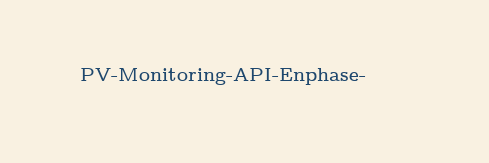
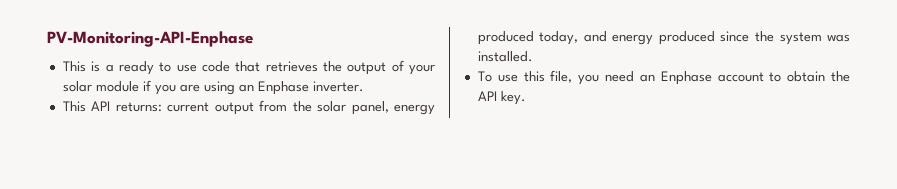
[80,68,366,85] PV-Monitoring-API-Enphase- -> [47,31,253,47] [62,60,435,75] [62,80,364,95] [62,100,435,115] [477,31,850,45] [477,51,533,62] [477,70,850,85] [477,91,526,105] PV-Monitoring-API-Enphase // This is a ready to use code that retrieves the output of your solar module if you are using an Enphase inverter. // This API returns: current output from the solar panel, energy produced today, and energy produced since the system was installed. // To use this file, you need an Enphase account to obtain the API key.

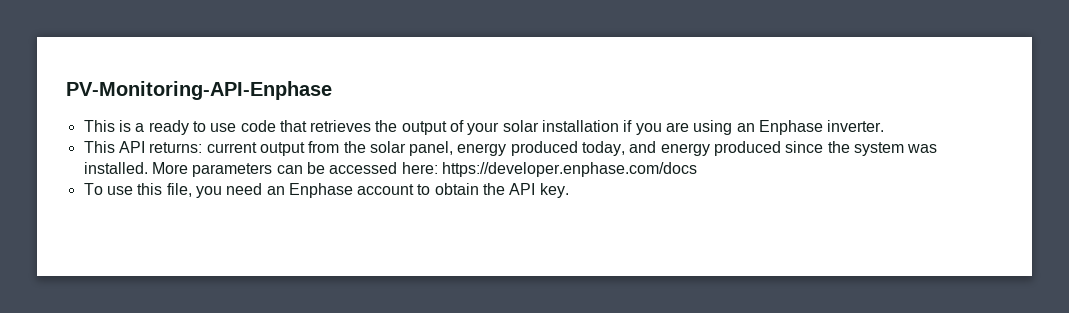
[95,81,139,92] module -> [542,120,620,132] installation
(533, 56) none -> [151,162,697,177] More parameters can be accessed here: https://developer.enphase.com/docs

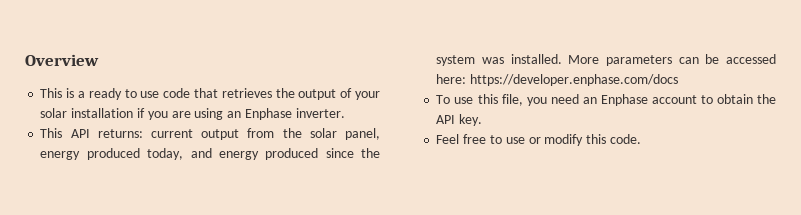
[66,81,332,100] PV-Monitoring-API-Enphase -> [25,54,99,66] Overview
(569, 190) none -> [436,134,641,146] // Feel free to use or modify this code.

